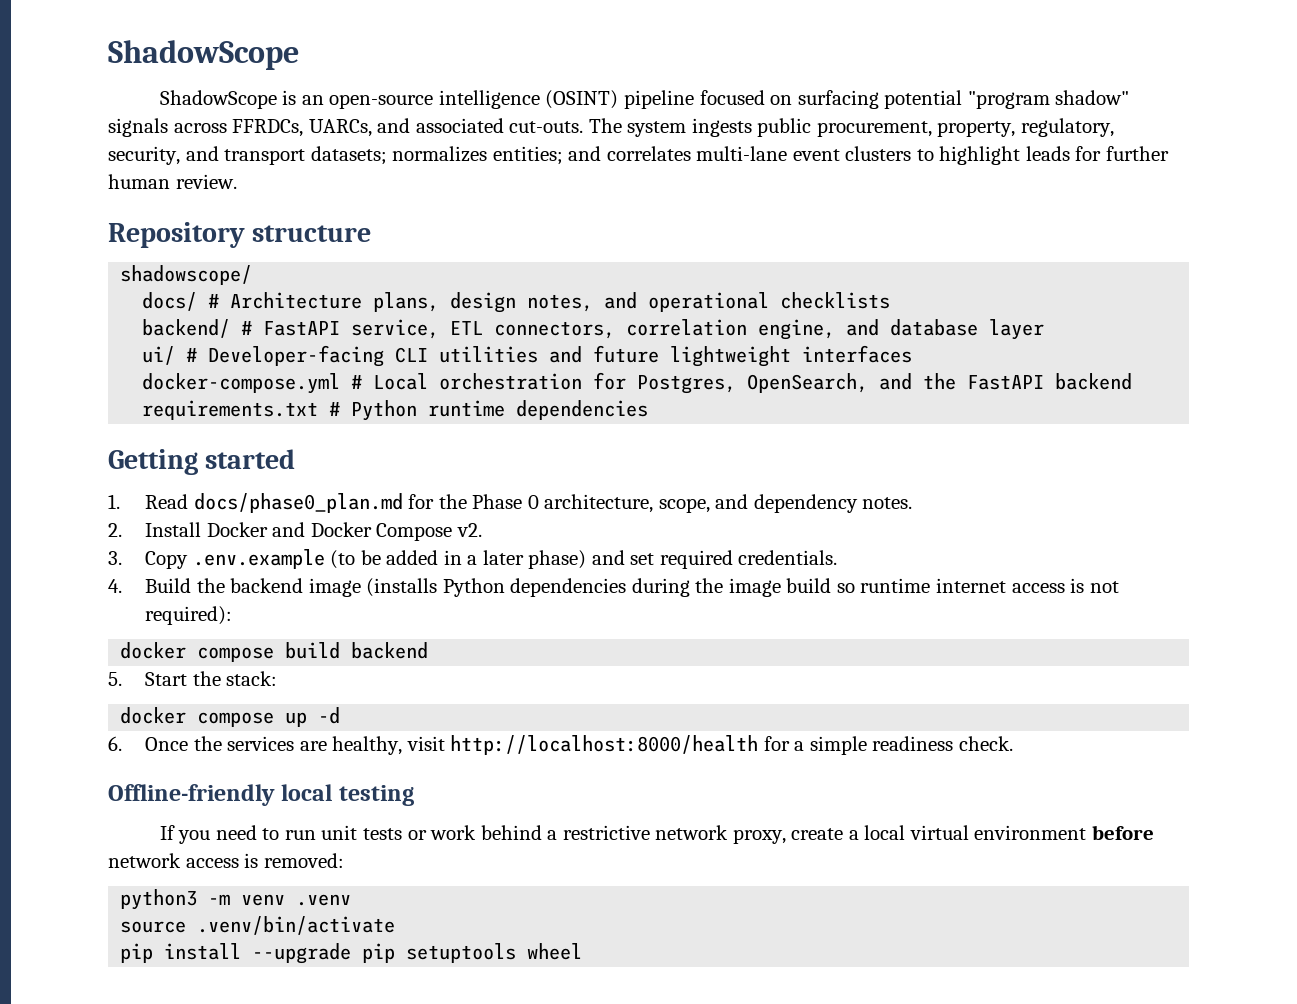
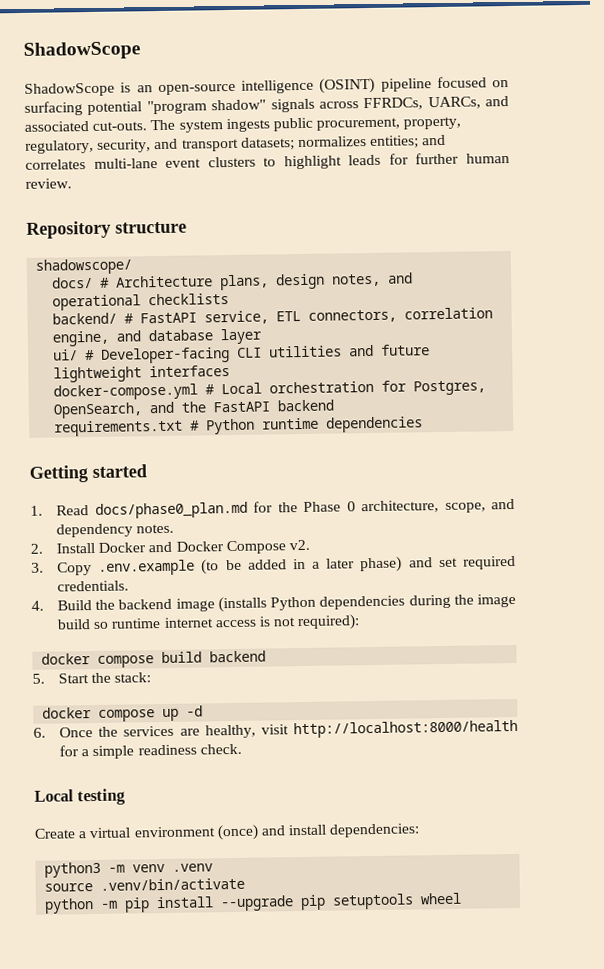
[108,784,333,806] Offline-friendly local -> [34,789,74,802] Local
[159,825,1154,844] [108,853,344,868] If you need to run unit tests or work behind a restrictive network proxy, create a local virtual environment before network access is removed: -> [34,823,421,841] Create a virtual environment (once) and install dependencies:
(396, 925) none -> [44,898,119,914] python -m

